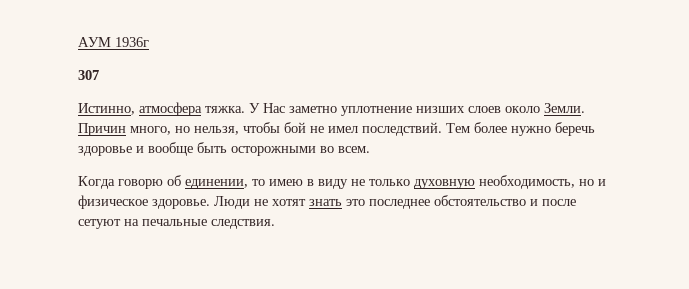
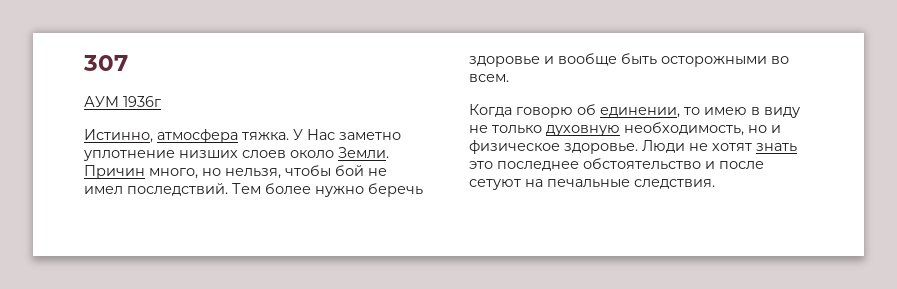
(78, 42) none -> [83,55,128,71] 307 //
[78,70,99,80] // 307 -> (161, 101) none

